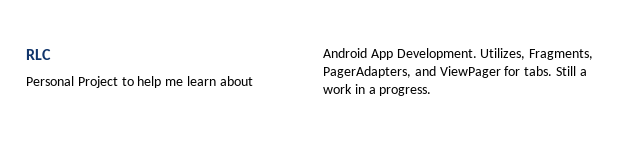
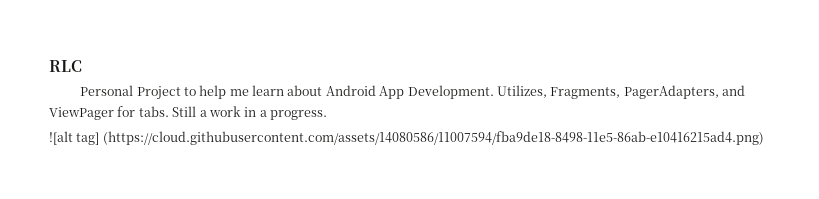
(432, 91) none -> [49,131,764,145] // ![alt tag] (https://cloud.githubusercontent.com/assets/14080586/11007594/fba9de18-8498-11e5-86ab-e10416215ad4.png)

